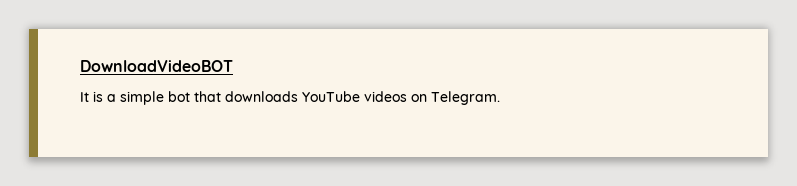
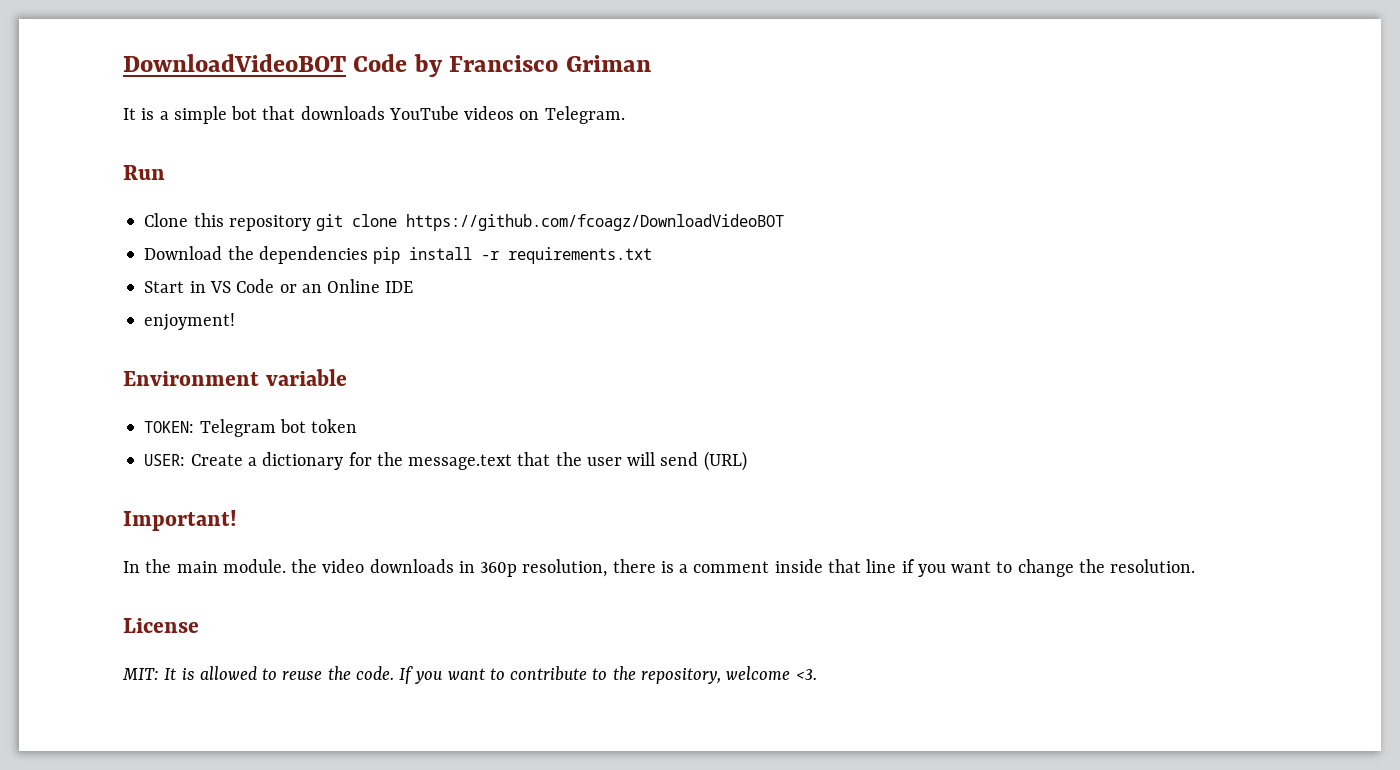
(233, 66) none -> [353,54,651,77] Code by Francisco Griman
(500, 98) none -> [123,165,165,180] [144,213,785,231] [144,246,653,264] [144,279,414,293] [144,313,236,331] [123,369,347,386] [144,419,358,437] [144,451,747,471] [123,510,237,531] [123,559,1196,577] [123,618,199,633] [122,666,817,684] // Run // Clone this repository git clone https://github.com/fcoagz/DownloadVideoBOT // Download the dependencies pip install -r requirements.txt // Start in VS Code or an Online IDE // enjoyment! // Environment variable // TOKEN: Telegram bot token // USER: Create a dictionary for the message.text that the user will send (URL) // Important! // In the main module. the video downloads in 360p resolution, there is a comment inside that line if you want to change the resolution. // License // MIT: It is allowed to reuse the code. If you want to contribute to the repository, welcome <3.

